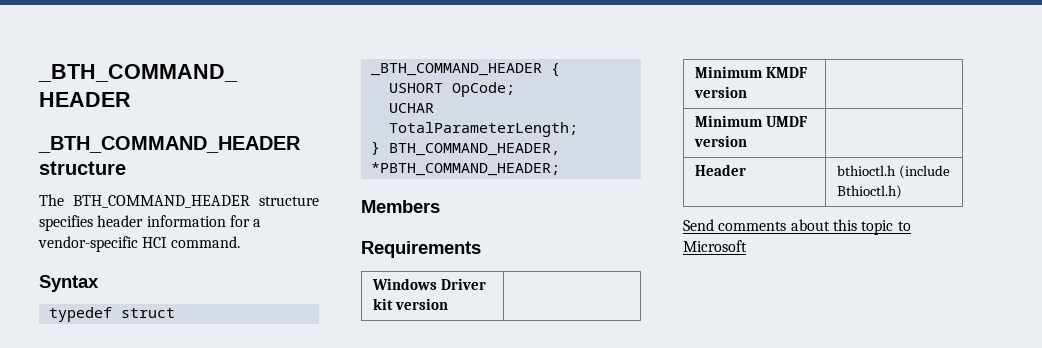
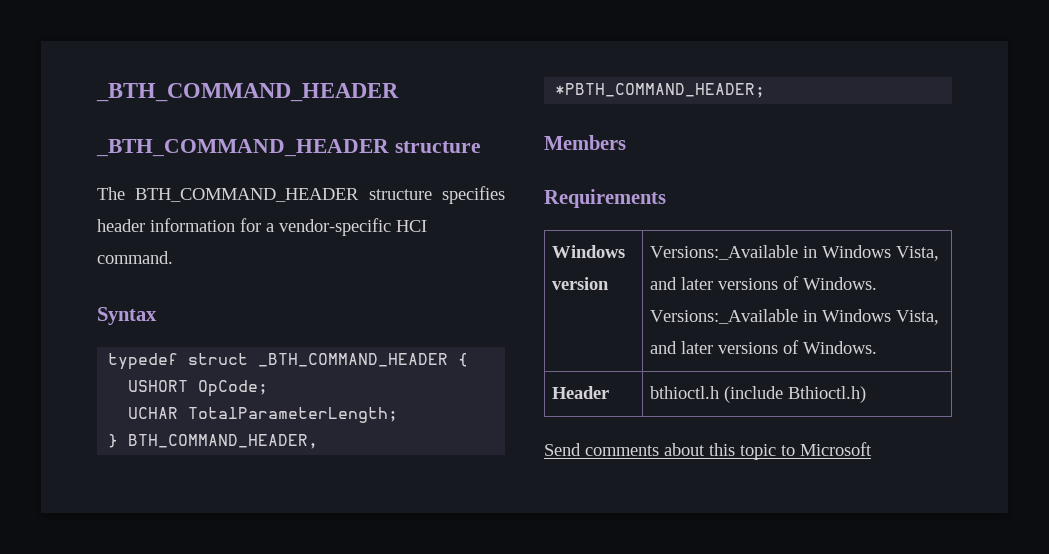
[441,278,487,290] [373,298,449,310] [695,66,808,78] [694,86,748,98] [695,115,808,127] [694,135,748,147] Driver kit version | // Minimum KMDF version | // Minimum UMDF version | -> [552,277,610,290] [650,245,940,261] [650,276,878,290] [650,309,940,325] [650,340,878,354] version | Versions:_Available in Windows Vista, and later versions of Windows. Versions:_Available in Windows Vista, and later versions of Windows.

